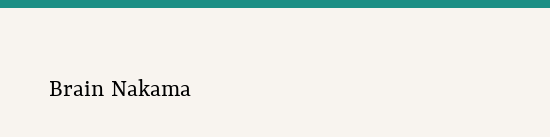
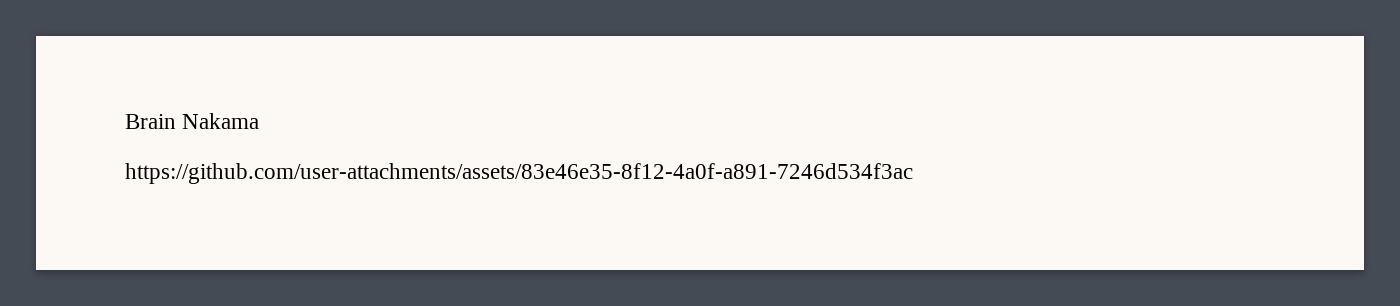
(191, 87) none -> [125,163,913,184] // https://github.com/user-attachments/assets/83e46e35-8f12-4a0f-a891-7246d534f3ac

